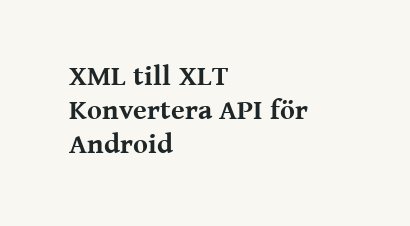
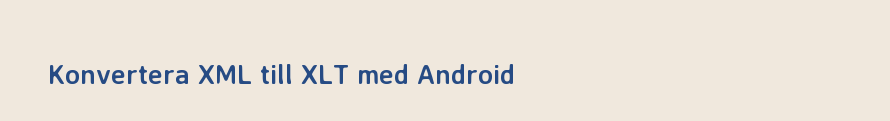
(69, 76) none -> [48,65,190,84] Konvertera
[69,98,308,119] Konvertera API för -> [356,64,409,84] med

